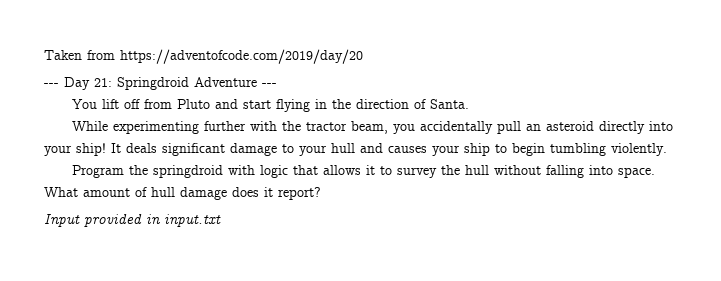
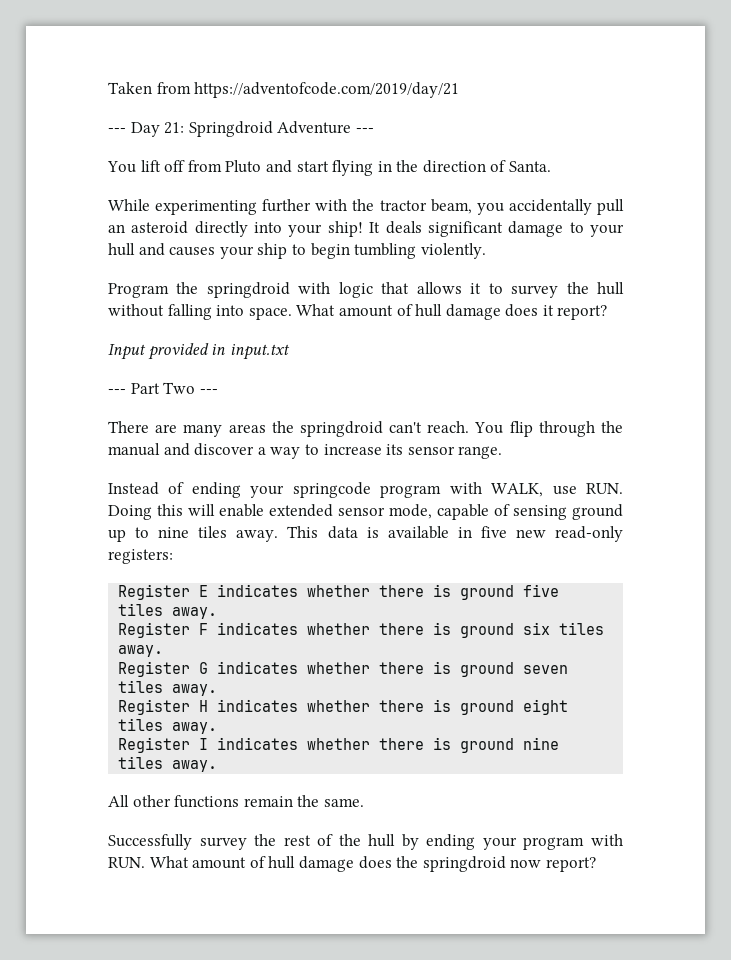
[120,49,363,64] https://adventofcode.com/2019/day/20 -> [194,82,460,98] https://adventofcode.com/2019/day/21
(221, 220) none -> [108,382,218,394] [108,421,623,437] [108,443,503,459] [108,482,623,498] [108,504,623,520] [108,526,623,542] [108,549,173,564] [118,584,560,600] [118,603,218,619] [118,622,605,638] [118,645,164,657] [118,661,569,677] [118,680,218,696] [118,699,569,715] [118,718,218,734] [118,737,560,753] [118,756,218,772] [108,795,364,808] [108,834,623,850] [108,856,596,872] // --- Part Two --- // There are many areas the springdroid can't reach. You flip through the manual and discover a way to increase its sensor range. // Instead of ending your springcode program with WALK, use RUN. Doing this will enable extended sensor mode, capable of sensing ground up to nine tiles away. This data is available in five new read-only registers: // Register E indicates whether there is ground five tiles away. // Register F indicates whether there is ground six tiles away. // Register G indicates whether there is ground seven tiles away. // Register H indicates whether there is ground eight tiles away. // Register I indicates whether there is ground nine tiles away. // All other functions remain the same. // Successfully survey the rest of the hull by ending your program with RUN. What amount of hull damage does the springdroid now report?

